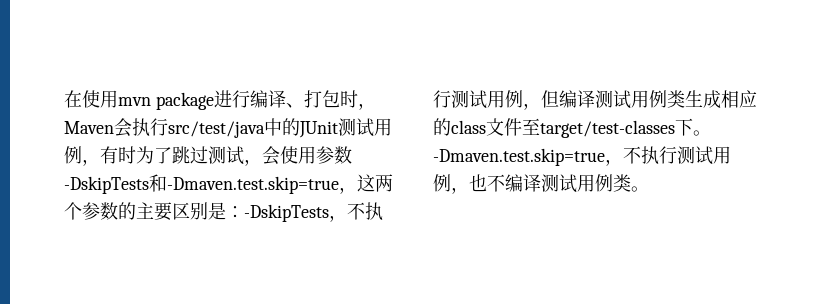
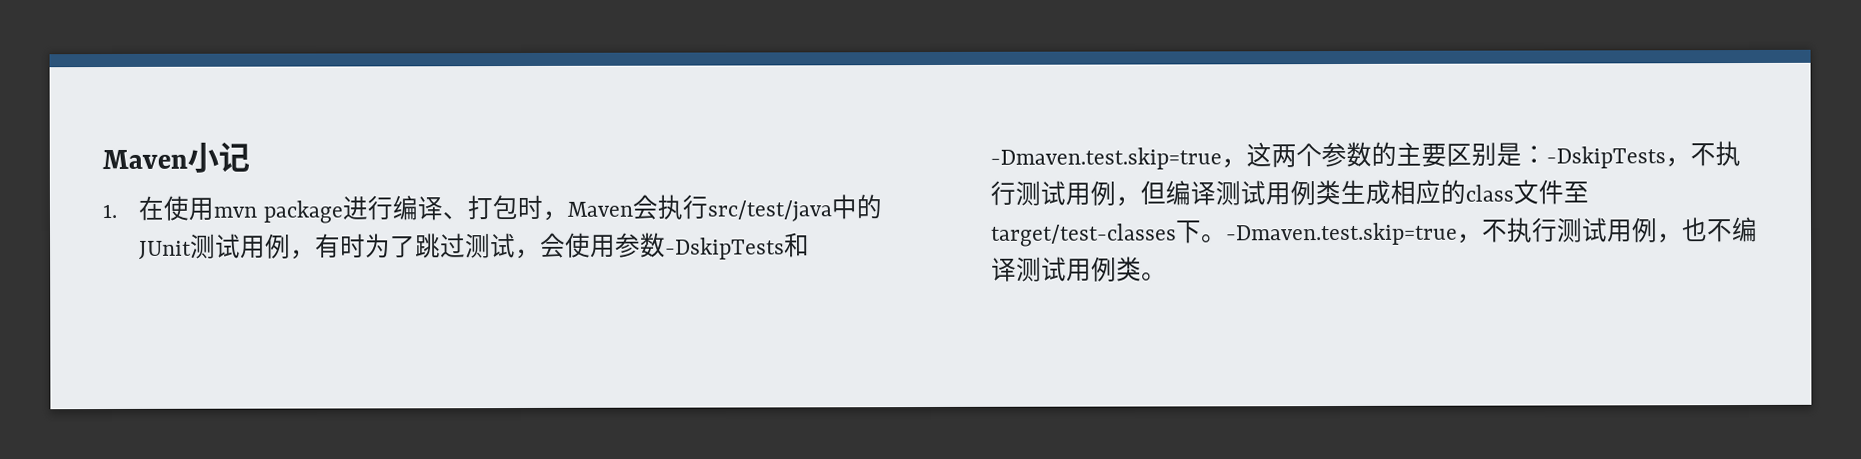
(64, 99) none -> [102,141,250,173] [102,203,117,219] Maven小记 // 1.

